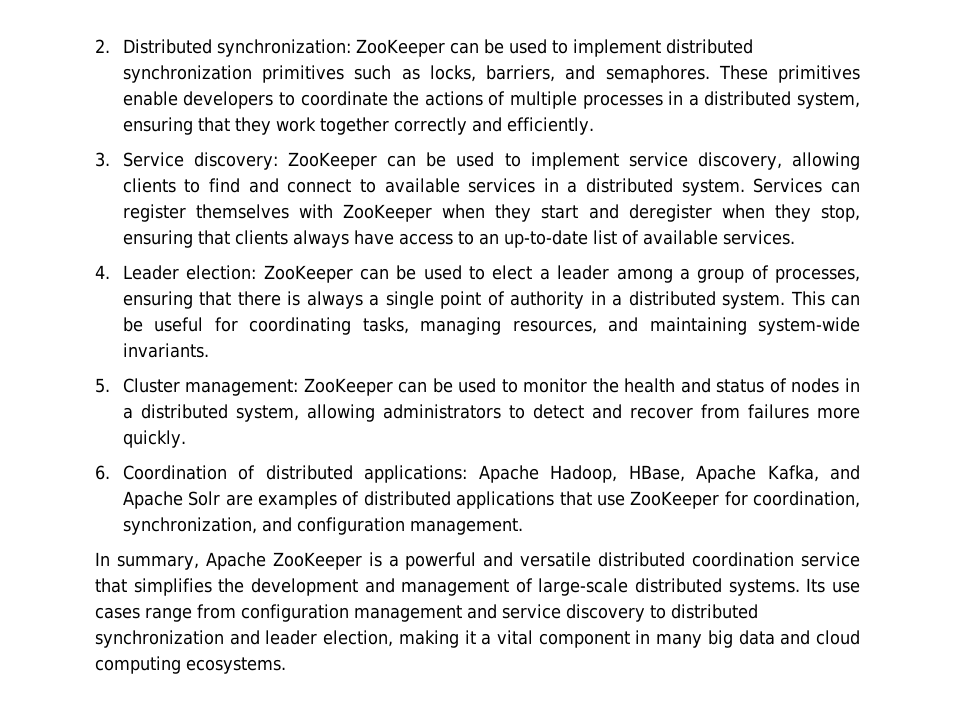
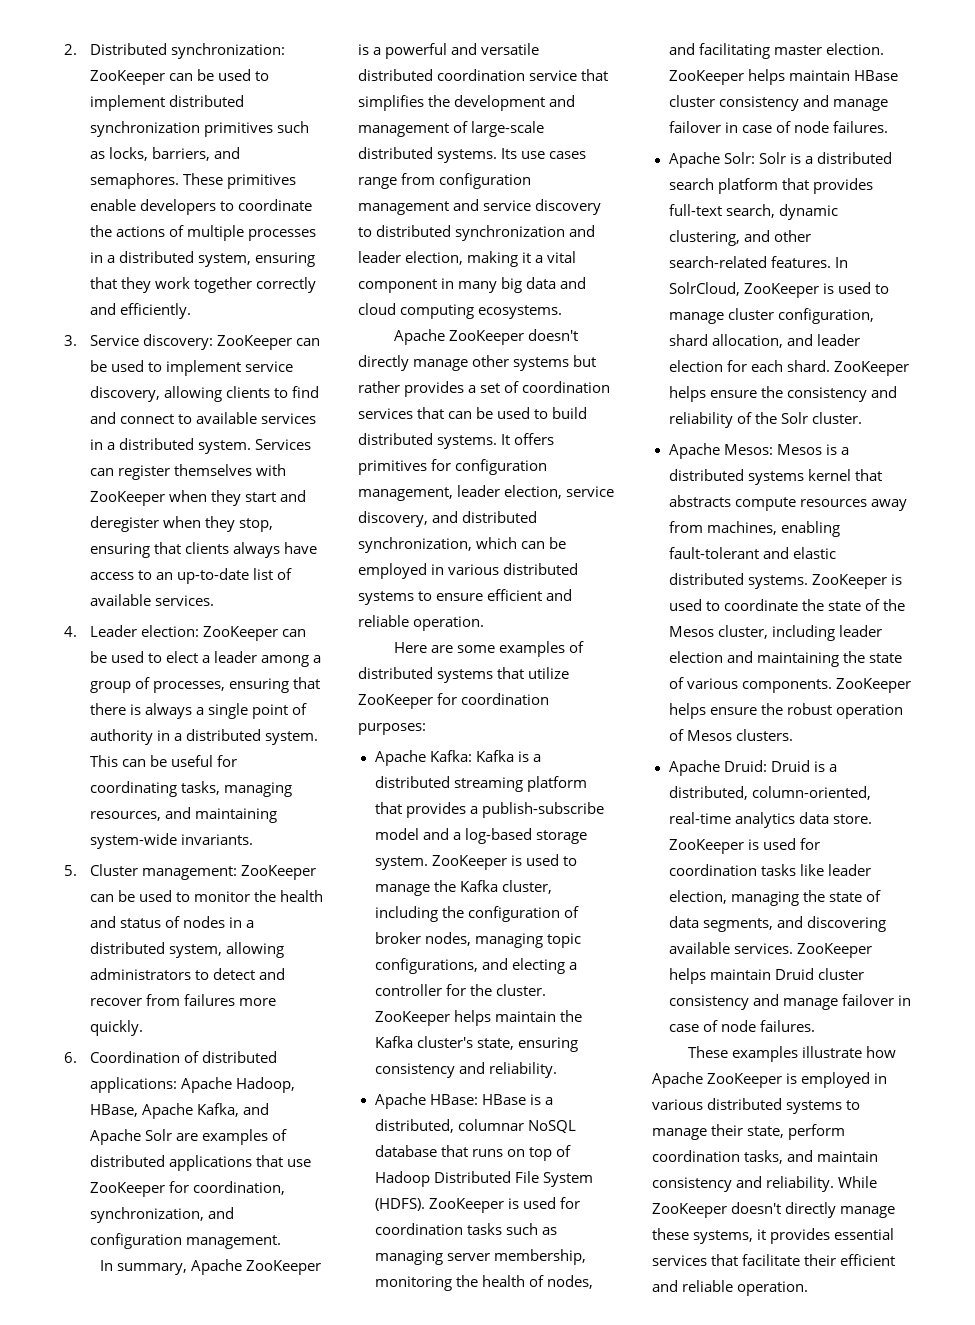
(286, 665) none -> [394,329,579,345] [358,355,597,371] [358,381,611,397] [358,407,588,419] [358,433,555,449] [358,459,548,475] [358,485,615,501] [358,511,538,527] [358,537,567,553] [358,563,579,579] [358,589,573,605] [358,615,485,631] [394,641,585,657] [358,667,570,683] [358,693,550,709] [358,723,426,735] [374,750,541,766] [374,776,587,792] [374,802,604,818] [374,828,587,844] [374,854,577,870] [374,880,552,896] [374,906,579,922] [374,932,581,948] [374,958,577,974] [374,984,546,996] [374,1010,582,1026] [374,1036,578,1052] [374,1062,557,1078] [374,1093,553,1109] [374,1119,576,1133] [374,1145,571,1161] [374,1171,593,1187] [374,1197,580,1213] [374,1223,557,1235] [374,1249,586,1265] [374,1275,593,1291] [668,43,884,59] [668,69,898,85] [668,95,888,111] [668,121,888,133] [668,152,892,168] [668,178,873,194] [668,204,838,220] [668,230,811,246] [668,256,848,268] [668,282,889,298] [668,308,874,324] [668,334,860,348] [668,360,909,376] [668,386,897,402] [668,412,862,428] [668,443,849,459] [668,469,882,485] [668,495,907,511] [668,521,840,537] [668,547,836,559] [668,573,902,589] [668,599,905,611] [668,625,882,641] [668,651,902,667] [668,677,911,693] [668,703,903,719] [668,729,793,741] [668,760,837,776] [668,786,871,800] [668,812,872,828] [668,838,820,854] [668,864,871,876] [668,890,881,906] [668,916,886,932] [668,942,872,958] [668,968,864,984] [668,994,911,1010] [668,1020,815,1032] [688,1046,897,1062] [652,1072,888,1088] [652,1098,861,1114] [652,1124,846,1140] [652,1150,879,1164] [652,1176,878,1192] [652,1202,896,1218] [652,1228,895,1244] [652,1254,896,1266] [652,1280,809,1296] // Apache ZooKeeper doesn't directly manage other systems but rather provides a set of coordination services that can be used to build distributed systems. It offers primitives for configuration management, leader election, service discovery, and distributed synchronization, which can be employed in various distributed systems to ensure efficient and reliable operation. // Here are some examples of distributed systems that utilize ZooKeeper for coordination purposes: // Apache Kafka: Kafka is a distributed streaming platform that provides a publish-subscribe model and a log-based storage system. ZooKeeper is used to manage the Kafka cluster, including the configuration of broker nodes, managing topic configurations, and electing a controller for the cluster. ZooKeeper helps maintain the Kafka cluster's state, ensuring consistency and reliability. // Apache HBase: HBase is a distributed, columnar NoSQL database that runs on top of Hadoop Distributed File System (HDFS). ZooKeeper is used for coordination tasks such as managing server membership, monitoring the health of nodes, and facilitating master election. ZooKeeper helps maintain HBase cluster consistency and manage failover in case of node failures. // Apache Solr: Solr is a distributed search platform that provides full-text search, dynamic clustering, and other search-related features. In SolrCloud, ZooKeeper is used to manage cluster configuration, shard allocation, and leader election for each shard. ZooKeeper helps ensure the consistency and reliability of the Solr cluster. // Apache Mesos: Mesos is a distributed systems kernel that abstracts compute resources away from machines, enabling fault-tolerant and elastic distributed systems. ZooKeeper is used to coordinate the state of the Mesos cluster, including leader election and maintaining the state of various components. ZooKeeper helps ensure the robust operation of Mesos clusters. // Apache Druid: Druid is a distributed, column-oriented, real-time analytics data store. ZooKeeper is used for coordination tasks like leader election, managing the state of data segments, and discovering available services. ZooKeeper helps maintain Druid cluster consistency and manage failover in case of node failures. // These examples illustrate how Apache ZooKeeper is employed in various distributed systems to manage their state, perform coordination tasks, and maintain consistency and reliability. While ZooKeeper doesn't directly manage these systems, it provides essential services that facilitate their efficient and reliable operation.

